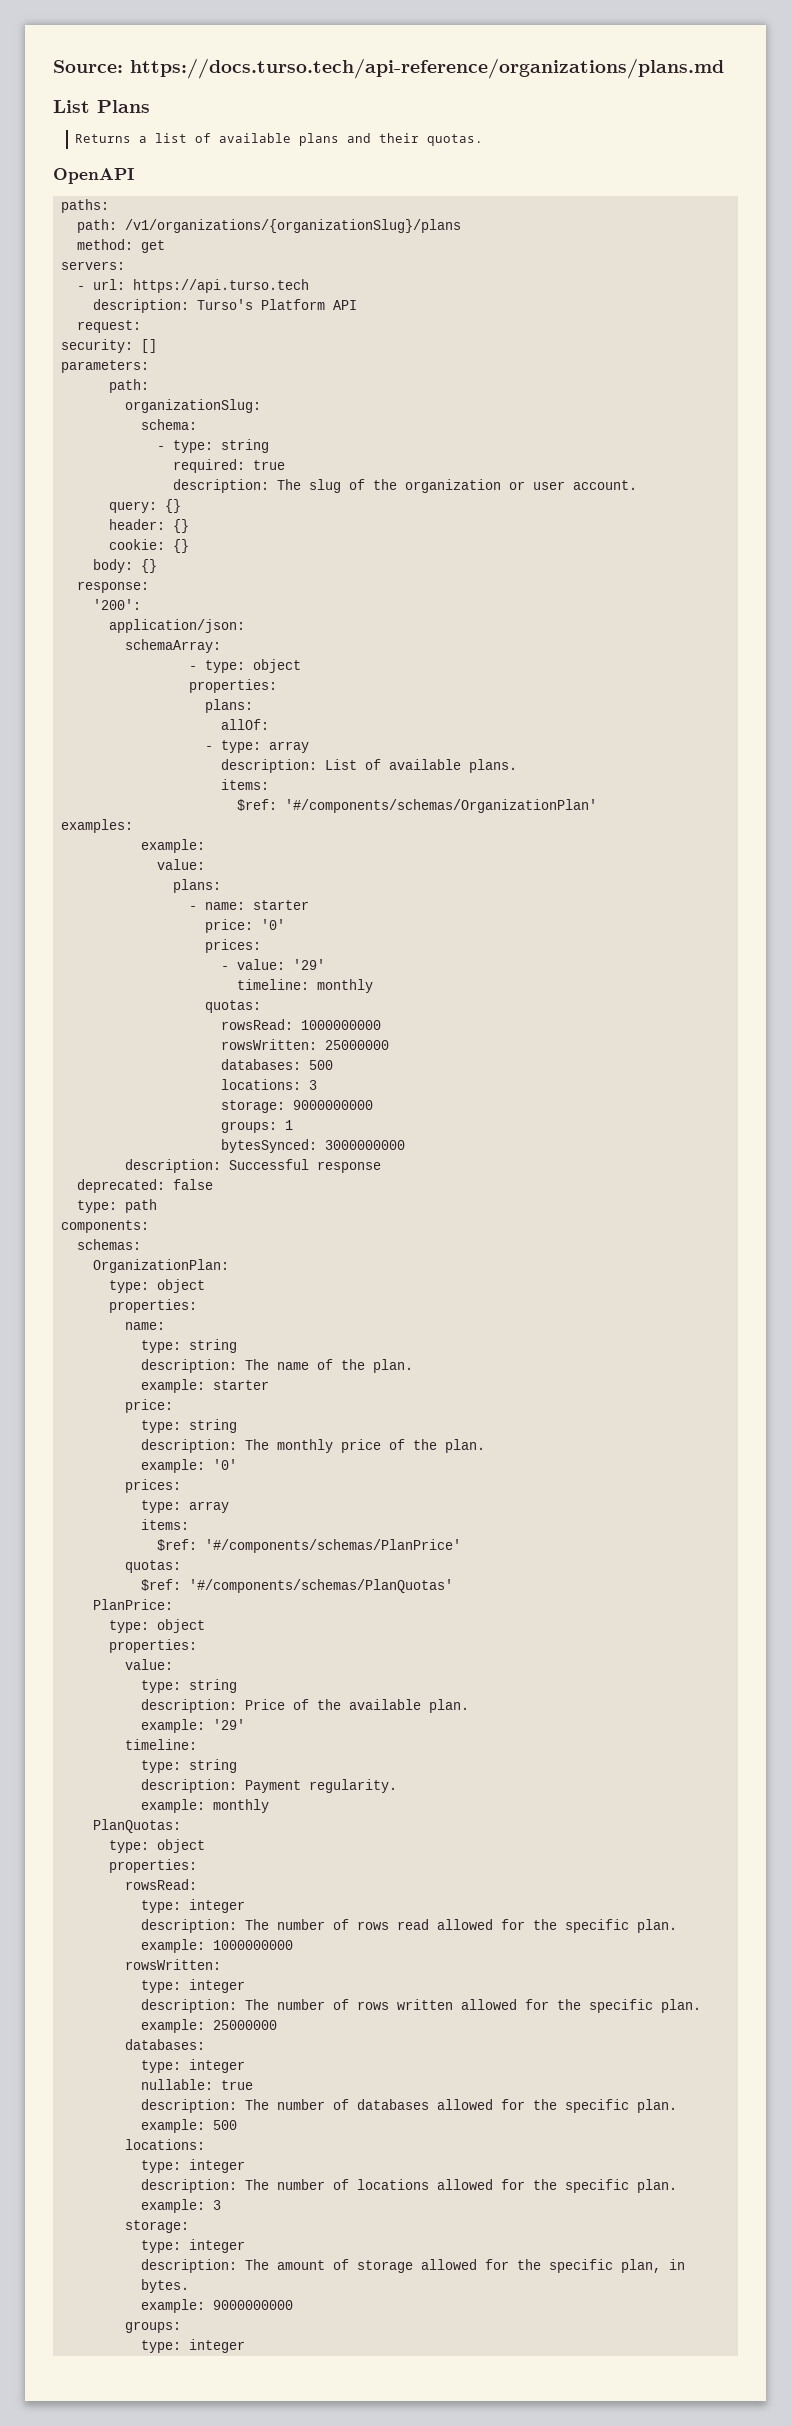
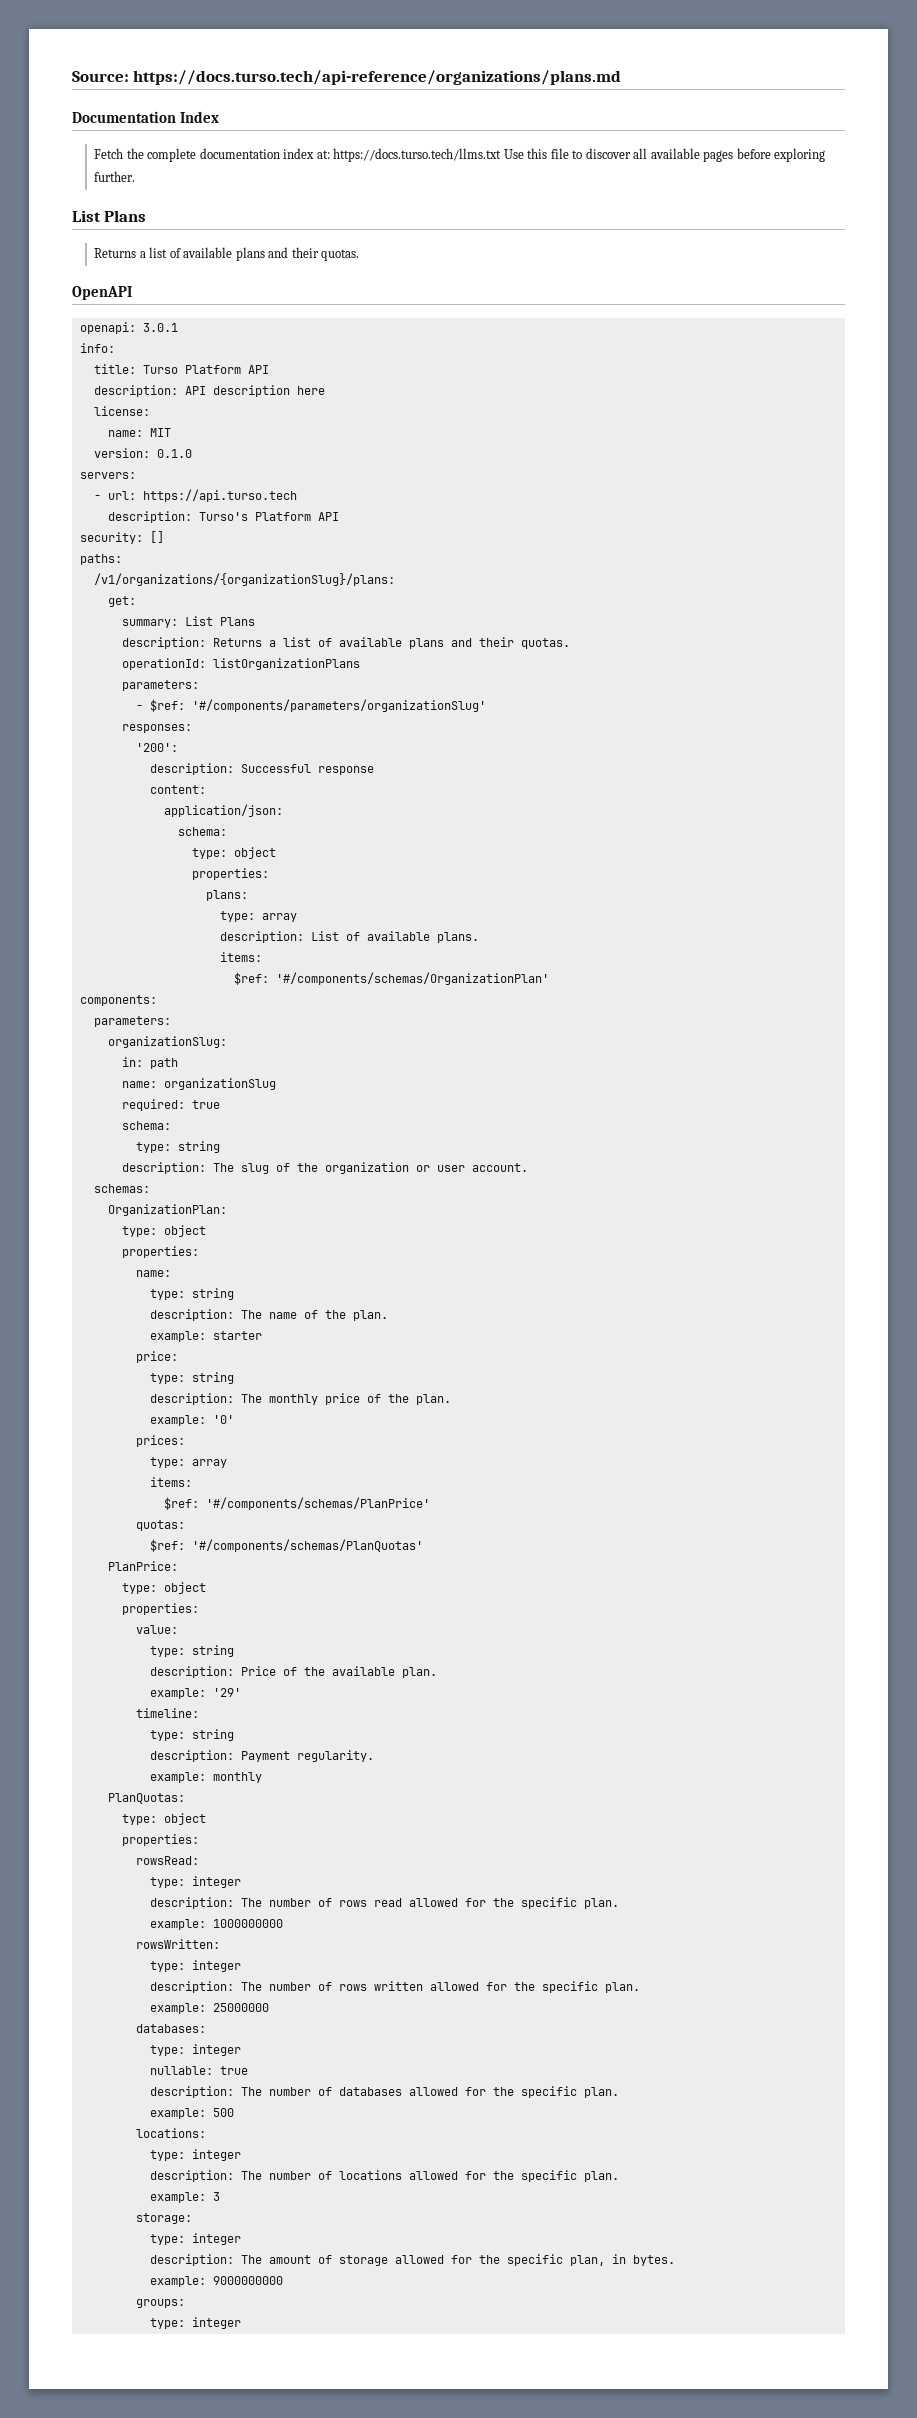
(724, 68) none -> [72,111,220,123] [94,148,826,162] [94,171,136,182] // Documentation Index // Fetch the complete documentation index at: https://docs.turso.tech/llms.txt Use this file to discover all available pages before exploring further.
[60,199,109,213] [76,219,461,233] [76,239,165,253] paths: // path: /v1/organizations/{organizationSlug}/plans // method: get -> [79,322,178,334] [79,343,115,353] [93,364,269,374] [93,385,325,397] [93,406,150,416] [107,428,171,437] [93,448,192,458] openapi: 3.0.1 // info: // title: Turso Platform API // description: API description here // license: // name: MIT // version: 0.1.0
[76,320,141,333] // request: -> (339, 516) none
[60,360,149,373] [108,379,149,393] [124,399,261,413] [140,419,197,430] [156,439,269,453] [172,459,285,473] [172,479,637,493] [108,499,181,513] [108,519,189,533] [108,539,189,553] [92,559,157,573] [76,581,149,593] [92,599,141,610] [108,619,245,633] [124,639,221,653] [188,666,197,670] parameters: // path: // organizationSlug: // schema: // - type: string // required: true // description: The slug of the organization or user account. // query: {} // header: {} // cookie: {} // body: {} // response: // '200': // application/json: // schemaArray: // - -> [79,554,122,565] [93,573,395,586] [107,596,136,607] [121,616,255,628] [121,637,570,649] [121,658,360,670] [121,680,199,691] [135,699,486,712] [121,724,192,733] [135,743,178,752] [149,763,374,775] [149,785,206,794] [163,804,283,817] [177,827,227,836] paths: // /v1/organizations/{organizationSlug}/plans: // get: // summary: List Plans // description: Returns a list of available plans and their quotas. // operationId: listOrganizationPlans // parameters: // - $ref: '#/components/parameters/organizationSlug' // responses: // '200': // description: Successful response // content: // application/json: // schema: //
[220,719,269,730] [204,746,213,750] allOf: // - -> (248, 895) none
[60,819,133,833] [140,839,205,853] [156,859,205,870] [172,879,221,893] [188,900,309,910] [204,919,285,933] [204,939,261,953] [220,959,325,970] [236,979,373,993] [204,1000,261,1013] [220,1019,381,1030] [220,1039,389,1050] [220,1059,333,1070] [220,1079,317,1090] [220,1100,373,1113] [220,1120,293,1133] [220,1139,405,1153] [124,1159,381,1173] [76,1179,213,1193] [76,1199,157,1213] [60,1220,149,1233] examples: // example: // value: // plans: // - name: starter // price: '0' // prices: // - value: '29' // timeline: monthly // quotas: // rowsRead: 1000000000 // rowsWritten: 25000000 // databases: 500 // locations: 3 // storage: 9000000000 // groups: 1 // bytesSynced: 3000000000 // description: Successful response // deprecated: false // type: path // components: -> [79,995,157,1006] [93,1016,171,1027] [107,1036,227,1048] [121,1057,178,1069] [121,1078,276,1090] [121,1099,220,1111] [121,1121,171,1130] [135,1141,220,1153] [121,1162,528,1174] components: // parameters: // organizationSlug: // in: path // name: organizationSlug // required: true // schema: // type: string // description: The slug of the organization or user account.

